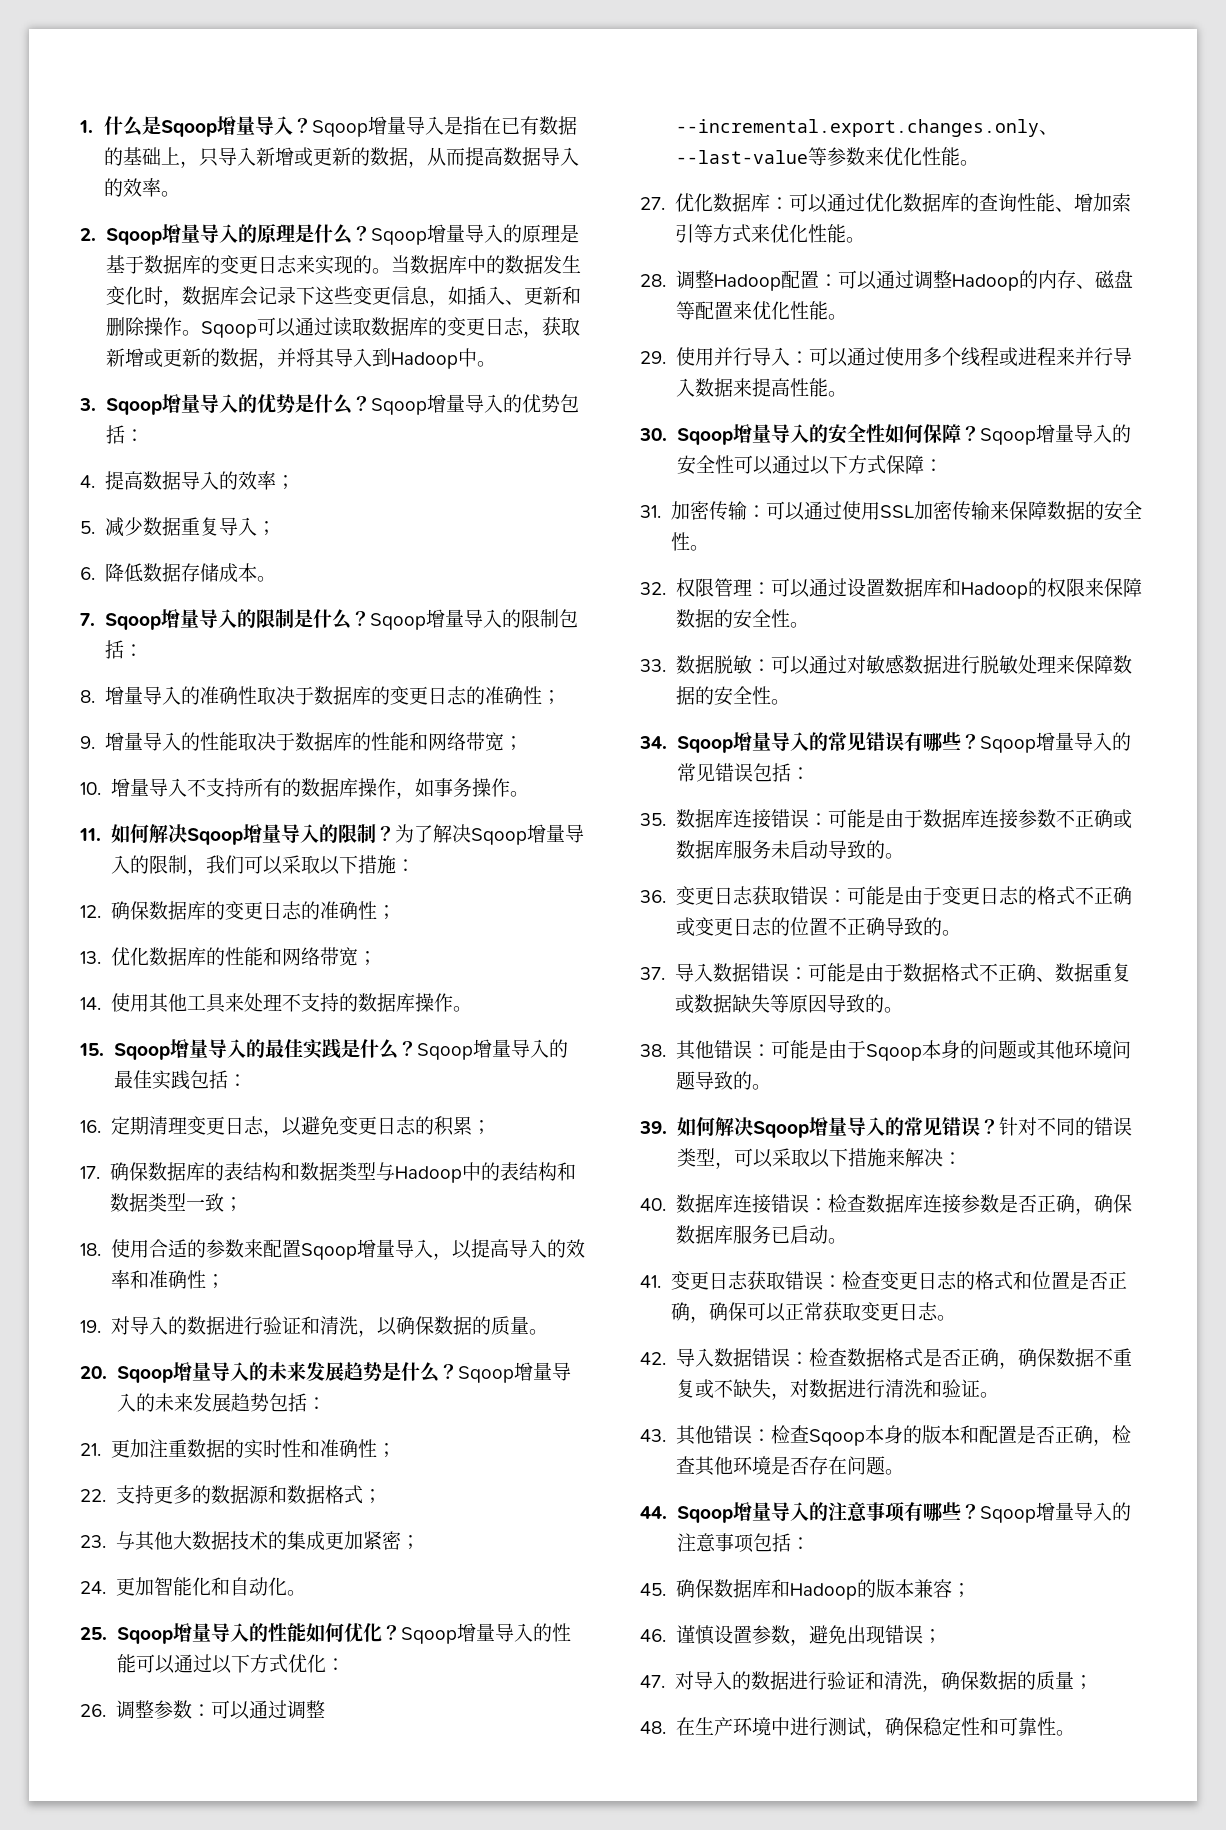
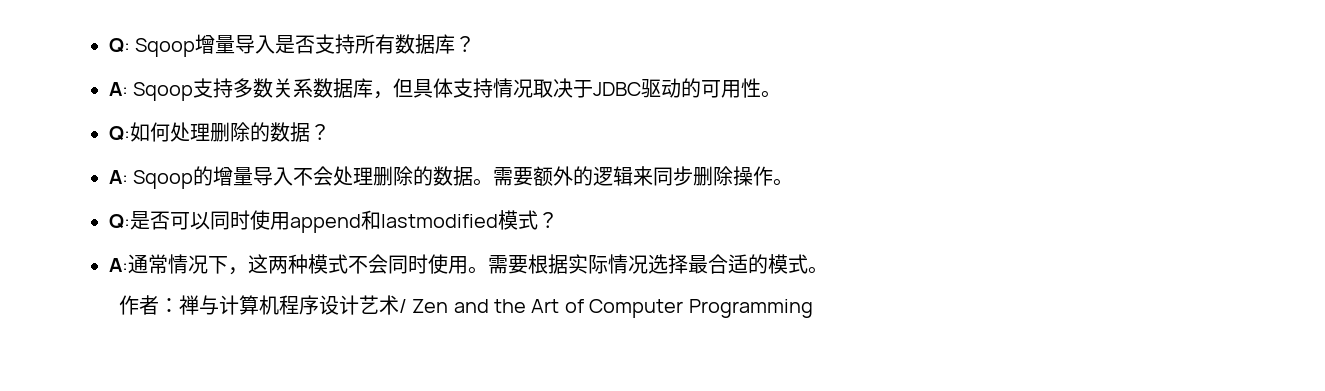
[79,116,577,137] [103,147,579,168] [103,178,180,197] [80,224,579,245] [105,255,581,275] [105,286,581,307] [105,317,580,338] [105,348,496,369] [79,394,579,415] [105,425,144,444] [80,471,295,490] [80,517,276,537] [80,563,276,583] [80,609,578,630] [104,640,143,659] [80,686,561,705] [80,732,523,751] [80,778,529,799] [79,824,584,845] [110,855,415,876] [80,901,396,920] [80,947,377,966] [80,993,472,1013] [79,1038,568,1060] [113,1070,247,1090] [80,1116,491,1137] [80,1162,576,1183] [109,1193,243,1212] [80,1239,585,1260] [110,1270,225,1289] [80,1316,548,1337] [80,1362,571,1383] [116,1393,326,1412] [80,1439,396,1459] [80,1485,382,1504] [80,1531,420,1551] [80,1577,306,1596] [80,1623,571,1644] [116,1654,345,1674] [80,1700,325,1720] [675,119,1058,137] [675,147,979,166] [640,193,1131,213] [674,224,865,243] [640,270,1133,291] [675,301,847,320] [640,347,1132,367] [675,378,847,397] [639,424,1131,445] [676,455,943,475] [640,501,1142,521] [670,532,709,551] [640,578,1142,599] [675,609,809,629] [640,655,1132,675] [675,686,790,706] [639,732,1131,753] [676,763,810,782] [640,809,1132,829] [675,840,904,859] [640,886,1132,905] [675,917,961,937] [640,963,1131,982] [674,994,903,1014] [640,1040,1131,1061] [675,1071,771,1090] [639,1117,1132,1138] [676,1148,962,1169] [640,1194,1132,1215] [675,1225,847,1244] [640,1271,1127,1290] [670,1302,956,1323] [640,1348,1132,1369] [675,1379,999,1400] [640,1425,1131,1446] [675,1456,904,1476] [640,1502,1131,1523] [676,1533,810,1553] [640,1579,971,1600] [640,1625,942,1646] [640,1671,1093,1692] [640,1717,1075,1738] 1.什么是Sqoop增量导入？Sqoop增量导入是指在已有数据的基础上，只导入新增或更新的数据，从而提高数据导入的效率。 // 2. Sqoop增量导入的原理是什么？Sqoop增量导入的原理是基于数据库的变更日志来实现的。当数据库中的数据发生变化时，数据库会记录下这些变更信息，如插入、更新和删除操作。Sqoop可以通过读取数据库的变更日志，获取新增或更新的数据，并将其导入到Hadoop中。 // 3. Sqoop增量导入的优势是什么？Sqoop增量导入的优势包括： // 4.提高数据导入的效率； // 5.减少数据重复导入； // 6.降低数据存储成本。 // 7. Sqoop增量导入的限制是什么？Sqoop增量导入的限制包括： // 8.增量导入的准确性取决于数据库的变更日志的准确性； // 9.增量导入的性能取决于数据库的性能和网络带宽； // 10.增量导入不支持所有的数据库操作，如事务操作。 // 11.如何解决Sqoop增量导入的限制？为了解决Sqoop增量导入的限制，我们可以采取以下措施： // 12.确保数据库的变更日志的准确性； // 13.优化数据库的性能和网络带宽； // 14.使用其他工具来处理不支持的数据库操作。 // 15. Sqoop增量导入的最佳实践是什么？Sqoop增量导入的最佳实践包括： // 16.定期清理变更日志，以避免变更日志的积累； // 17.确保数据库的表结构和数据类型与Hadoop中的表结构和数据类型一致； // 18.使用合适的参数来配置Sqoop增量导入，以提高导入的效率和准确性； // 19.对导入的数据进行验证和清洗，以确保数据的质量。 // 20. Sqoop增量导入的未来发展趋势是什么？Sqoop增量导入的未来发展趋势包括： // 21.更加注重数据的实时性和准确性； // 22.支持更多的数据源和数据格式； // 23.与其他大数据技术的集成更加紧密； // 24.更加智能化和自动化。 // 25. Sqoop增量导入的性能如何优化？Sqoop增量导入的性能可以通过以下方式优化： // 26.调整参数：可以通过调整--incremental.export.changes.only、--last-value等参数来优化性能。 // 27.优化数据库：可以通过优化数据库的查询性能、增加索引等方式来优化性能。 // 28.调整Hadoop配置：可以通过调整Hadoop的内存、磁盘等配置来优化性能。 // 29.使用并行导入：可以通过使用多个线程或进程来并行导入数据来提高性能。 // 30. Sqoop增量导入的安全性如何保障？Sqoop增量导入的安全性可以通过以下方式保障： // 31.加密传输：可以通过使用SSL加密传输来保障数据的安全性。 // 32.权限管理：可以通过设置数据库和Hadoop的权限来保障数据的安全性。 // 33.数据脱敏：可以通过对敏感数据进行脱敏处理来保障数据的安全性。 // 34. Sqoop增量导入的常见错误有哪些？Sqoop增量导入的常见错误包括： // 35.数据库连接错误：可能是由于数据库连接参数不正确或数据库服务未启动导致的。 // 36.变更日志获取错误：可能是由于变更日志的格式不正确或变更日志的位置不正确导致的。 // 37.导入数据错误：可能是由于数据格式不正确、数据重复或数据缺失等原因导致的。 // 38.其他错误：可能是由于Sqoop本身的问题或其他环境问题导致的。 // 39.如何解决Sqoop增量导入的常见错误？针对不同的错误类型，可以采取以下措施来解决： // 40.数据库连接错误：检查数据库连接参数是否正确，确保数据库服务已启动。 // 41.变更日志获取错误：检查变更日志的格式和位置是否正确，确保可以正常获取变更日志。 // 42.导入数据错误：检查数据格式是否正确，确保数据不重复或不缺失，对数据进行清洗和验证。 // 43.其他错误：检查Sqoop本身的版本和配置是否正确，检查其他环境是否存在问题。 // 44. Sqoop增量导入的注意事项有哪些？Sqoop增量导入的注意事项包括： // 45.确保数据库和Hadoop的版本兼容； // 46.谨慎设置参数，避免出现错误； // 47.对导入的数据进行验证和清洗，确保数据的质量； // 48.在生产环境中进行测试，确保稳定性和可靠性。 -> [109,34,476,57] [109,78,782,101] [109,122,330,142] [109,166,794,189] [109,210,558,233] [109,254,828,275] [118,295,813,318] Q: Sqoop增量导入是否支持所有数据库？ // A: Sqoop支持多数关系数据库，但具体支持情况取决于JDBC驱动的可用性。 // Q:如何处理删除的数据？ // A: Sqoop的增量导入不会处理删除的数据。需要额外的逻辑来同步删除操作。 // Q:是否可以同时使用append和lastmodified模式？ // A:通常情况下，这两种模式不会同时使用。需要根据实际情况选择最合适的模式。 // 作者：禅与计算机程序设计艺术/ Zen and the Art of Computer Programming

